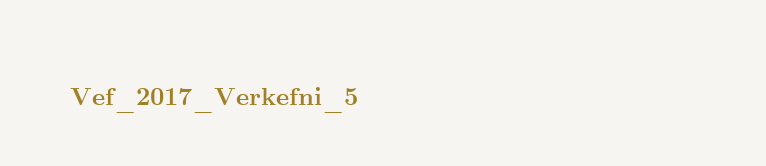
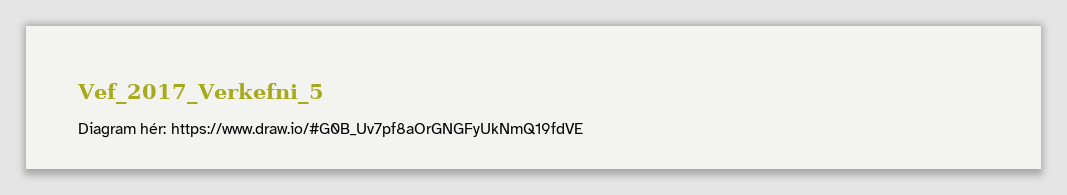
(358, 100) none -> [78,122,583,138] // Diagram hér: https://www.draw.io/#G0B_Uv7pf8aOrGNGFyUkNmQ19fdVE

